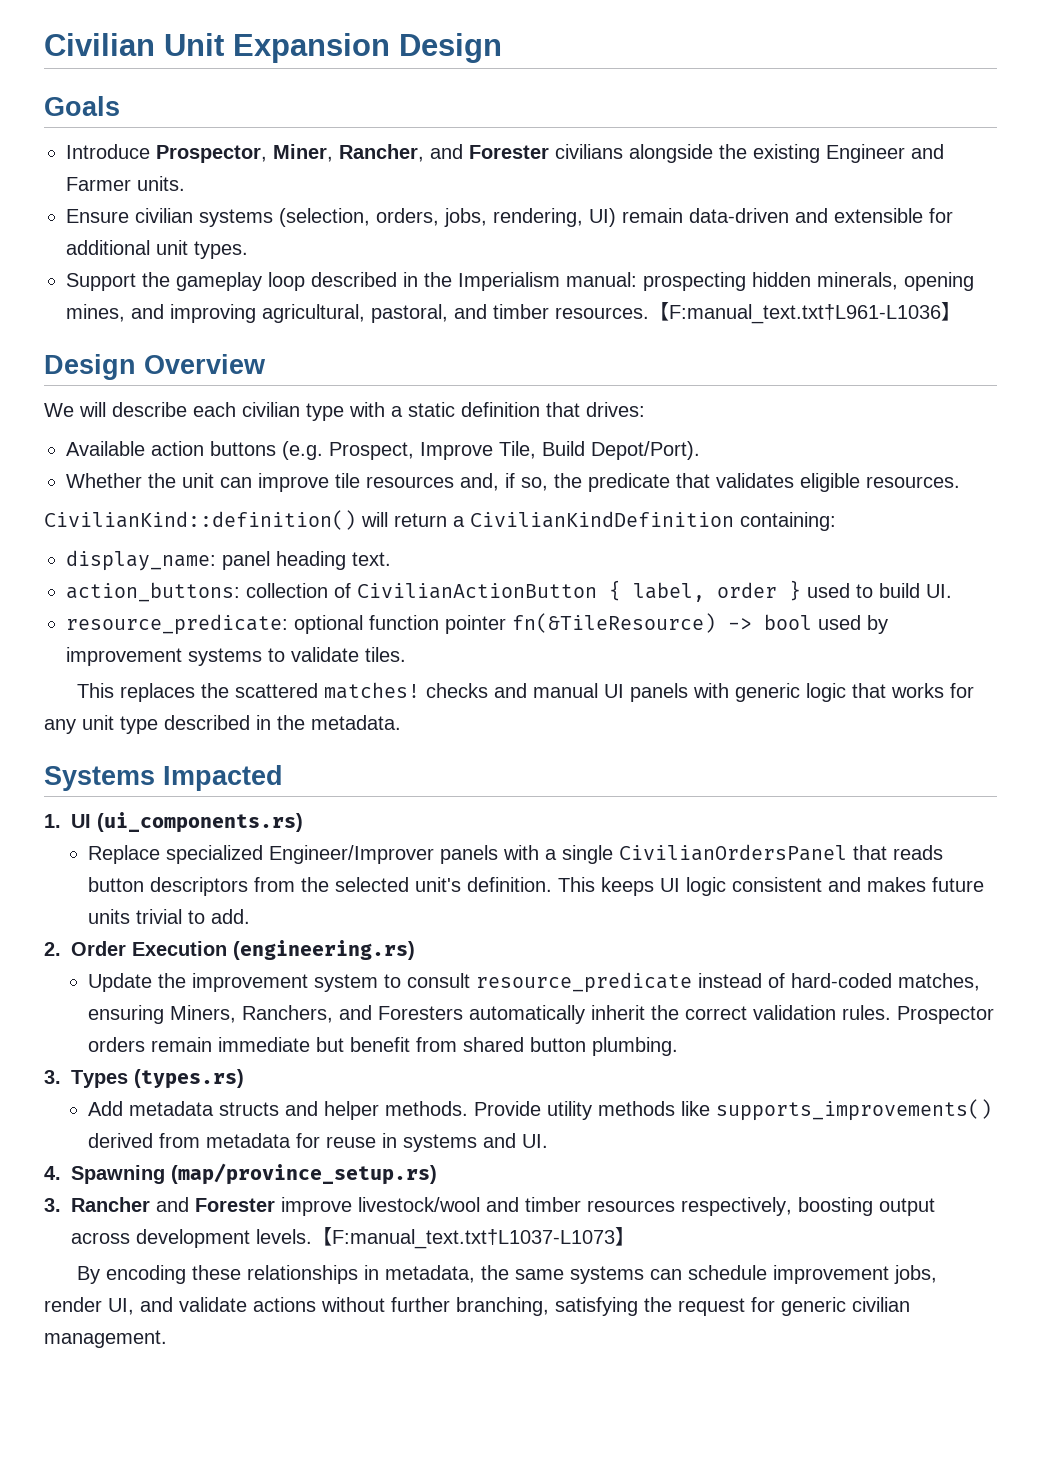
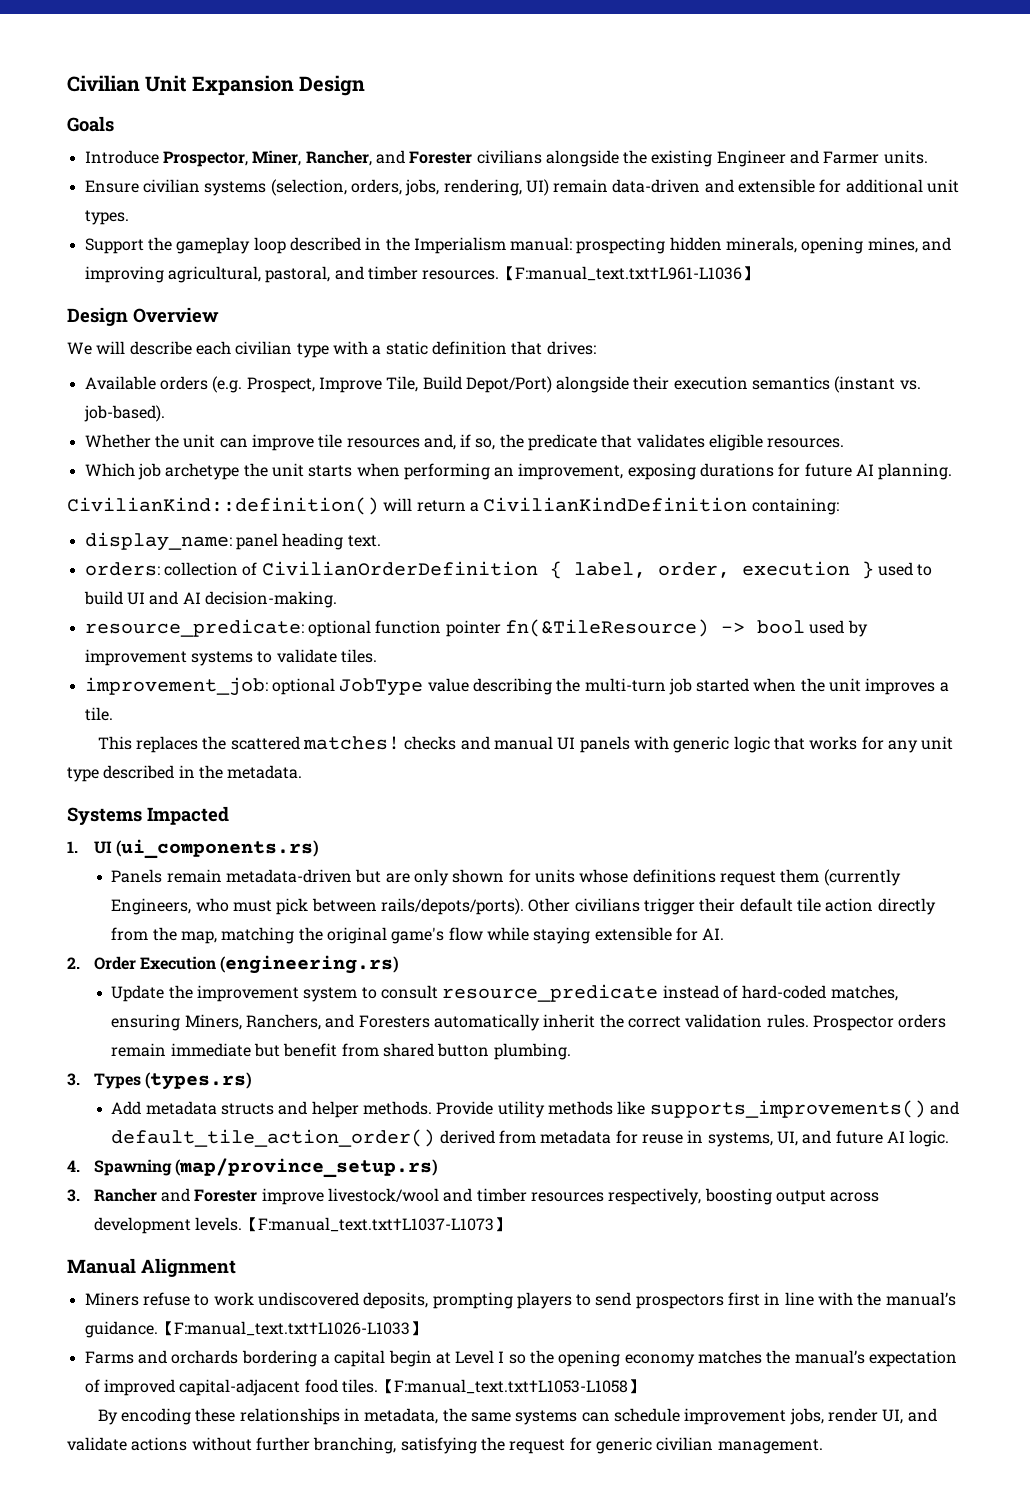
[151,441,276,456] action buttons -> [159,376,208,390] orders
[591,441,700,460] Depot/Port). -> [465,376,921,393] [83,405,165,422] Depot/Port) alongside their execution semantics (instant vs. job-based).
(960, 482) none -> [84,463,953,480] // Which job archetype the unit starts when performing an improvement, exposing durations for future AI planning.
[66,582,240,602] action_buttons: -> [84,562,160,576] orders:
[357,583,597,599] CivilianActionButton -> [261,561,538,576] CivilianOrderDefinition
[717,582,777,598] order -> [657,561,850,578] order, execution
[926,584,952,598] UI. -> [126,591,337,608] UI and AI decision-making.
(406, 654) none -> [84,677,949,696] [84,707,113,721] // improvement_job: optional JobType value describing the multi-turn job started when the unit improves a tile.
[88,844,944,864] [88,877,985,896] [88,909,251,924] Replace specialized Engineer/Improver panels with a single CivilianOrdersPanel that reads button descriptors from the selected unit's definition. This keeps UI logic consistent and makes future units trivial to add. -> [111,869,901,886] [111,898,936,915] [111,927,725,944] Panels remain metadata-driven but are only shown for units whose definitions request them (currently Engineers, who must pick between rails/depots/ports). Other civilians trigger their default tile action directly from the map, matching the original game's flow while staying extensible for AI.
(993, 1110) none -> [929,1101,959,1115] [111,1129,436,1147] and default_tile_action_order()
[403,1133,549,1152] systems and UI. -> [707,1130,950,1147] systems, UI, and future AI logic.
(635, 1236) none -> [67,1258,236,1277] [84,1292,956,1309] [84,1321,426,1338] [84,1350,958,1367] [84,1379,644,1396] // Manual Alignment // Miners refuse to work undiscovered deposits, prompting players to send prospectors first in line with the manual’s guidance.【F:manual_text.txt†L1026-L1033】 // Farms and orchards bordering a capital begin at Level I so the opening economy matches the manual’s expectation of improved capital-adjacent food tiles.【F:manual_text.txt†L1053-L1058】

